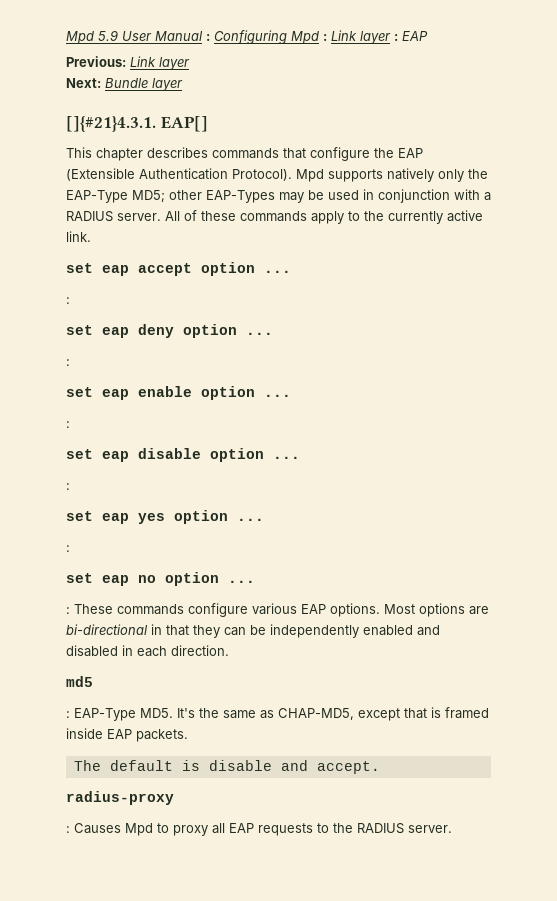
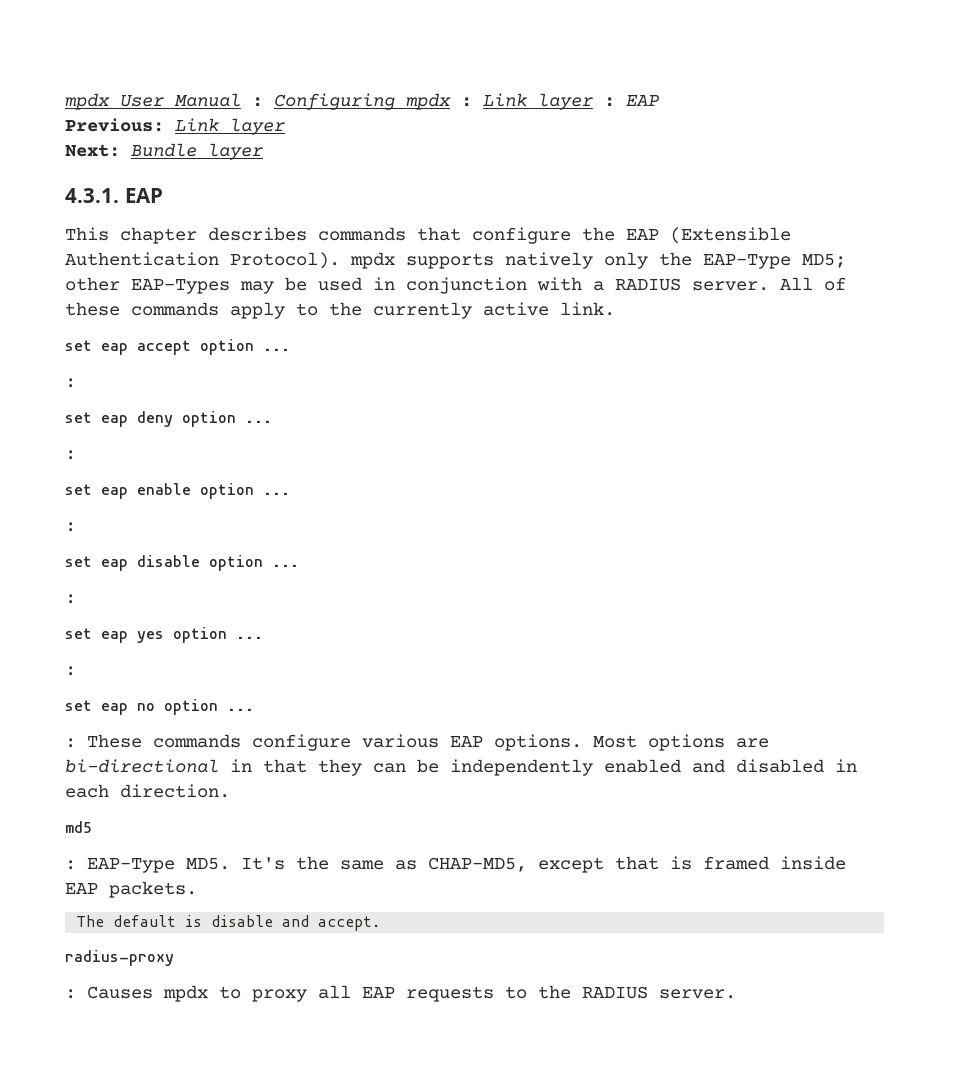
[66,30,119,44] Mpd 5.9 -> [65,93,110,110] mpdx
[291,31,319,44] Mpd -> [406,93,451,110] mpdx
[66,116,208,132] []{#21}4.3.1. EAP[] -> [65,188,163,203] 4.3.1. EAP
[296,169,324,182] Mpd -> [350,252,395,269] mpdx
[125,823,153,836] Mpd -> [163,985,208,1002] mpdx

